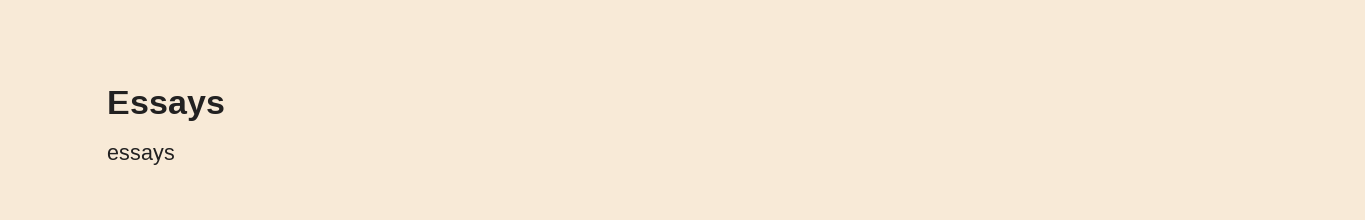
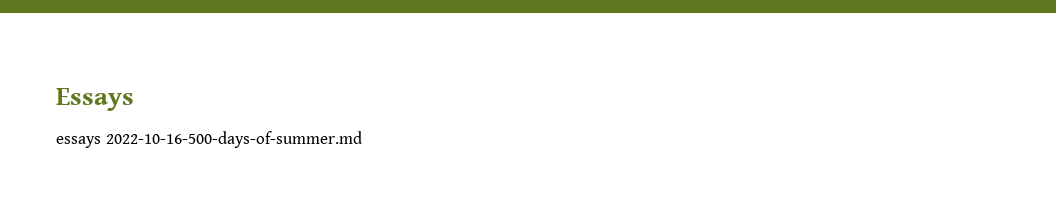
(175, 156) none -> [105,131,362,148] 2022-10-16-500-days-of-summer.md

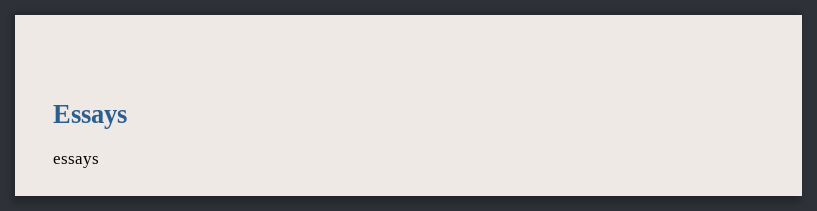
[105,131,362,148] 2022-10-16-500-days-of-summer.md -> (99, 162) none

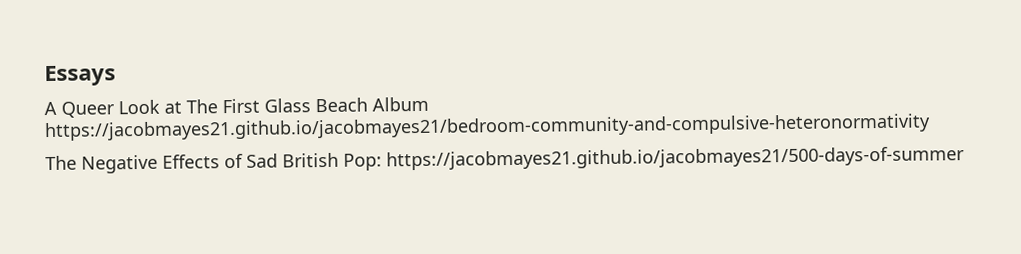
[53,156,99,168] essays -> [44,96,429,118] [44,113,931,142] [45,146,965,174] A Queer Look at The First Glass Beach Album https://jacobmayes21.github.io/jacobmayes21/bedroom-community-and-compulsive-heteronormativity // The Negative Effects of Sad British Pop: https://jacobmayes21.github.io/jacobmayes21/500-days-of-summer

